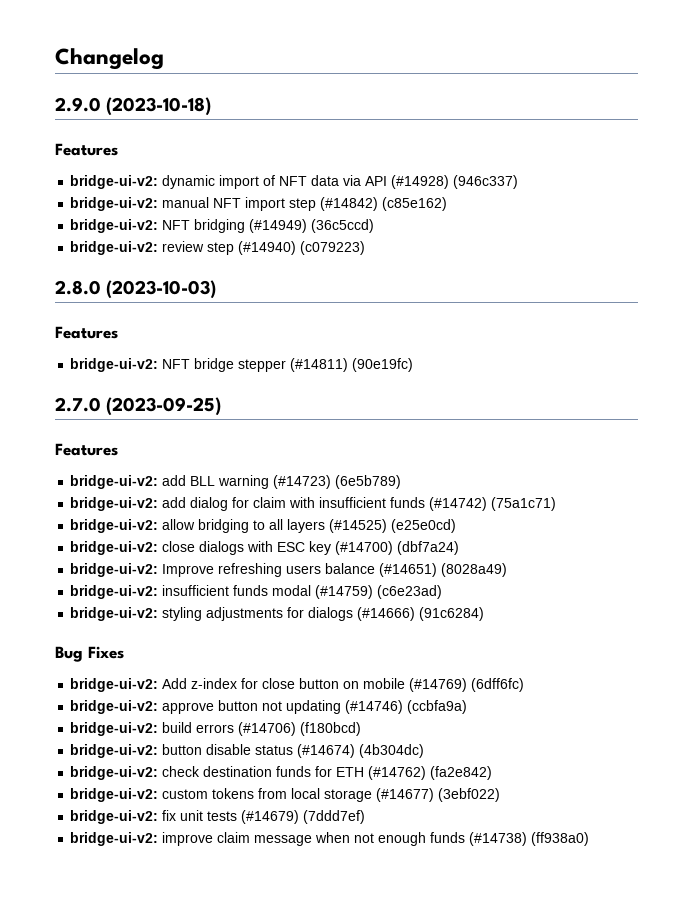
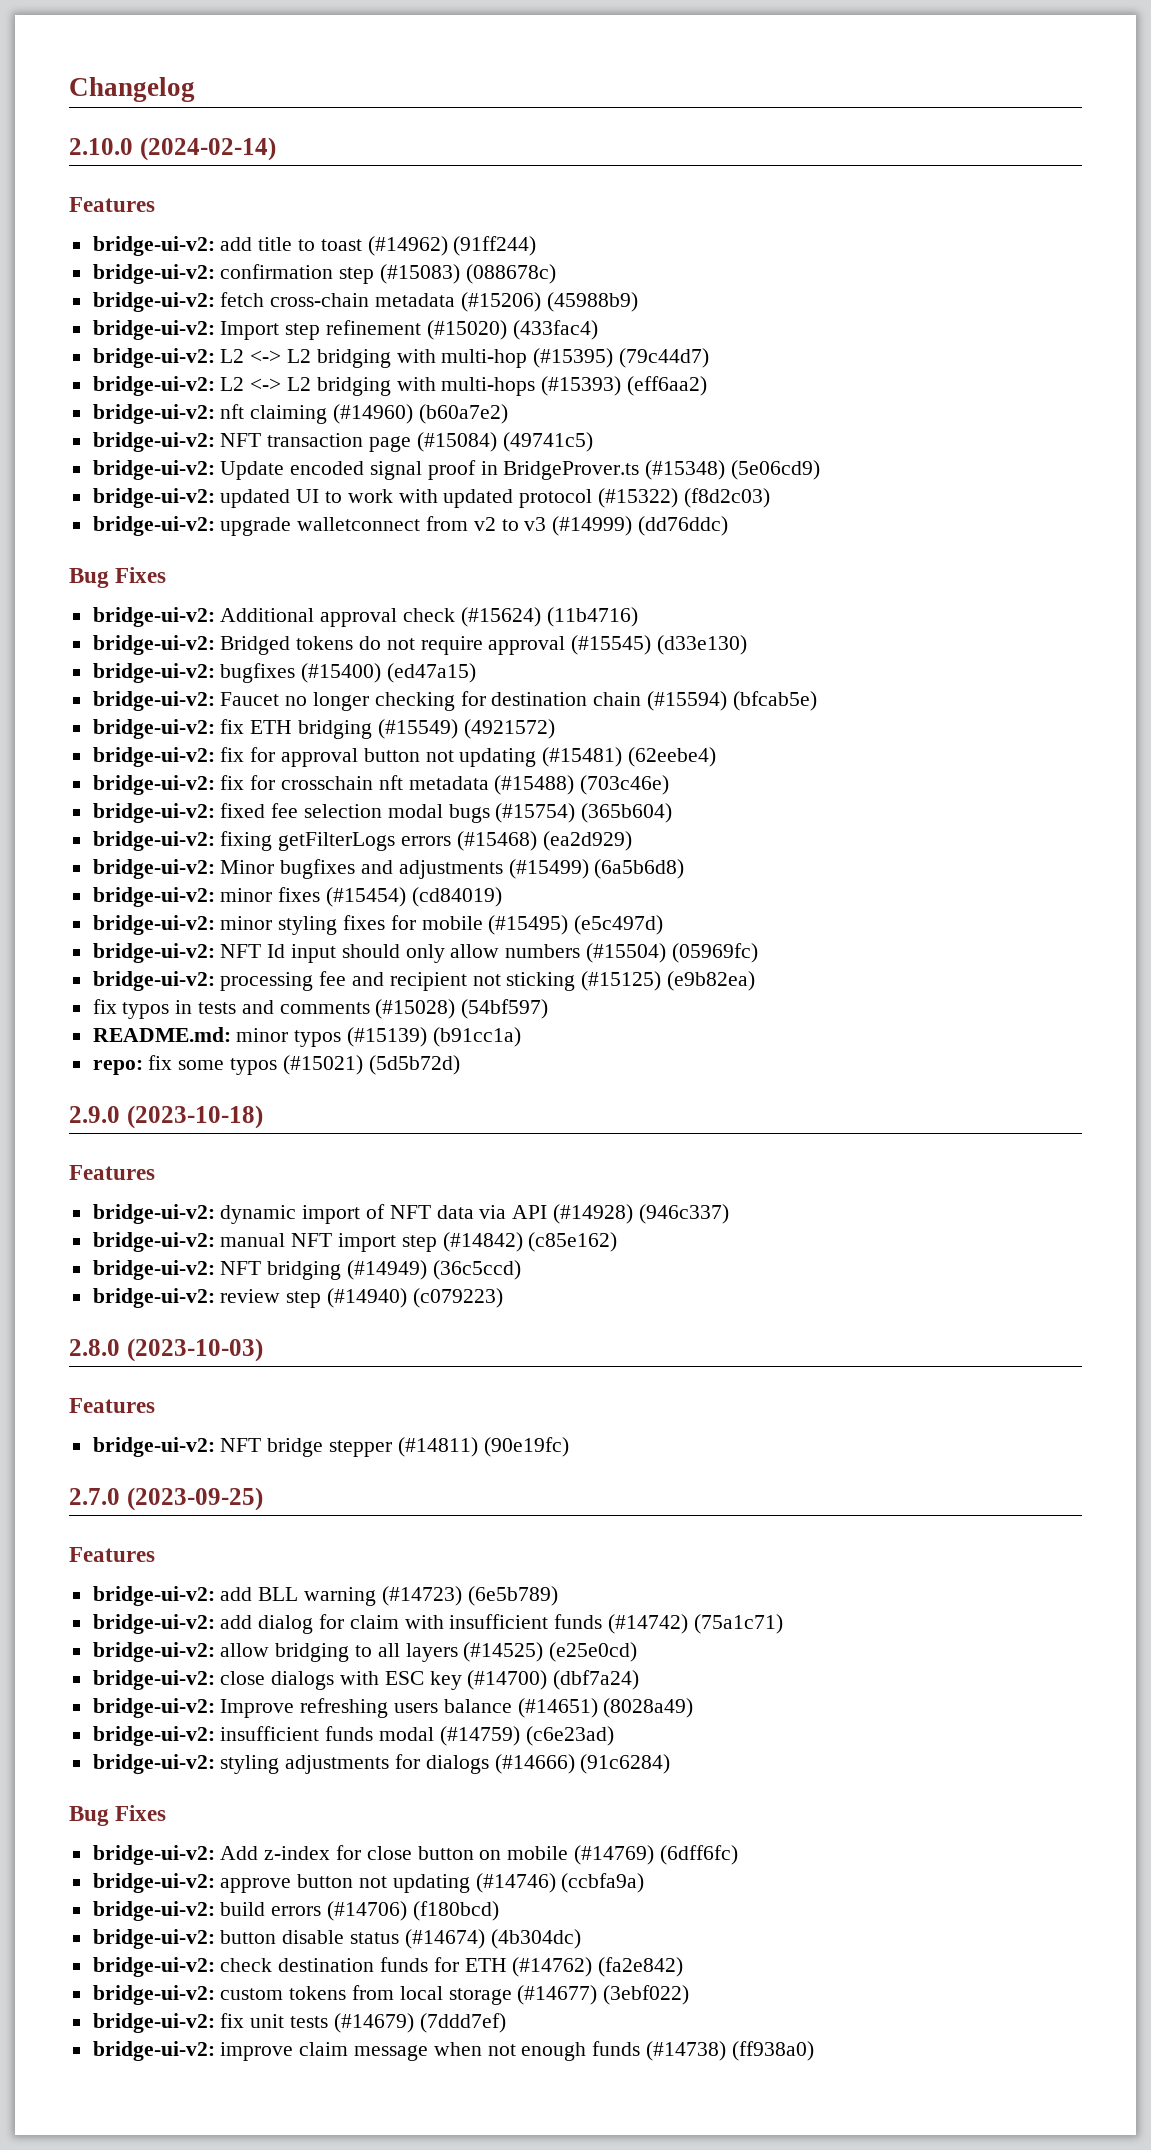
(164, 59) none -> [69,137,276,161] [69,197,155,212] [92,236,537,256] [92,264,556,284] [92,292,638,312] [92,320,598,340] [92,348,710,368] [92,376,708,396] [92,404,508,424] [92,432,593,452] [92,460,821,480] [92,488,770,508] [92,516,729,536] [69,567,167,588] [92,607,638,627] [92,635,748,655] [92,663,477,683] [92,691,817,711] [92,719,555,739] [92,747,717,767] [92,775,670,795] [92,803,673,823] [92,831,632,851] [92,859,685,879] [92,887,502,907] [92,915,664,935] [92,943,758,963] [92,971,756,991] [92,999,549,1019] [92,1027,521,1047] [92,1055,460,1075] // 2.10.0 (2024-02-14) // Features // bridge-ui-v2: add title to toast (#14962) (91ff244) // bridge-ui-v2: confirmation step (#15083) (088678c) // bridge-ui-v2: fetch cross-chain metadata (#15206) (45988b9) // bridge-ui-v2: Import step refinement (#15020) (433fac4) // bridge-ui-v2: L2 <-> L2 bridging with multi-hop (#15395) (79c44d7) // bridge-ui-v2: L2 <-> L2 bridging with multi-hops (#15393) (eff6aa2) // bridge-ui-v2: nft claiming (#14960) (b60a7e2) // bridge-ui-v2: NFT transaction page (#15084) (49741c5) // bridge-ui-v2: Update encoded signal proof in BridgeProver.ts (#15348) (5e06cd9) // bridge-ui-v2: updated UI to work with updated protocol (#15322) (f8d2c03) // bridge-ui-v2: upgrade walletconnect from v2 to v3 (#14999) (dd76ddc) // Bug Fixes // bridge-ui-v2: Additional approval check (#15624) (11b4716) // bridge-ui-v2: Bridged tokens do not require approval (#15545) (d33e130) // bridge-ui-v2: bugfixes (#15400) (ed47a15) // bridge-ui-v2: Faucet no longer checking for destination chain (#15594) (bfcab5e) // bridge-ui-v2: fix ETH bridging (#15549) (4921572) // bridge-ui-v2: fix for approval button not updating (#15481) (62eebe4) // bridge-ui-v2: fix for crosschain nft metadata (#15488) (703c46e) // bridge-ui-v2: fixed fee selection modal bugs (#15754) (365b604) // bridge-ui-v2: fixing getFilterLogs errors (#15468) (ea2d929) // bridge-ui-v2: Minor bugfixes and adjustments (#15499) (6a5b6d8) // bridge-ui-v2: minor fixes (#15454) (cd84019) // bridge-ui-v2: minor styling fixes for mobile (#15495) (e5c497d) // bridge-ui-v2: NFT Id input should only allow numbers (#15504) (05969fc) // bridge-ui-v2: processing fee and recipient not sticking (#15125) (e9b82ea) // fix typos in tests and comments (#15028) (54bf597) // README.md: minor typos (#15139) (b91cc1a) // repo: fix some typos (#15021) (5d5b72d)

